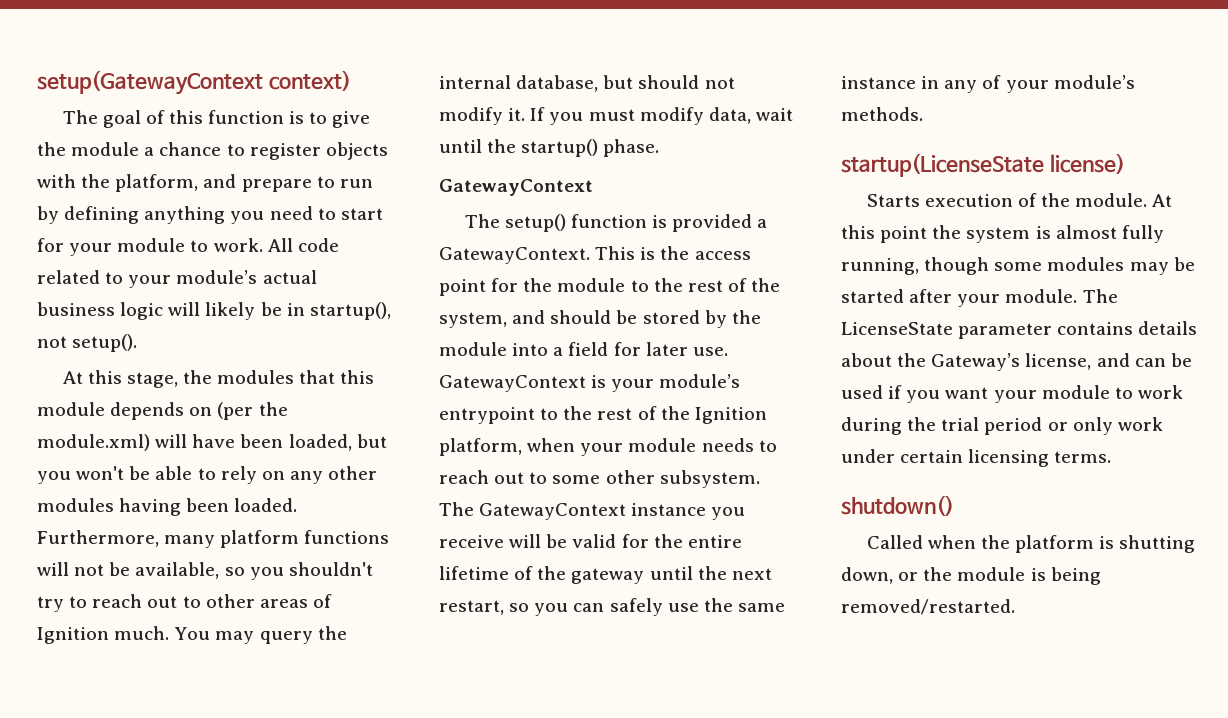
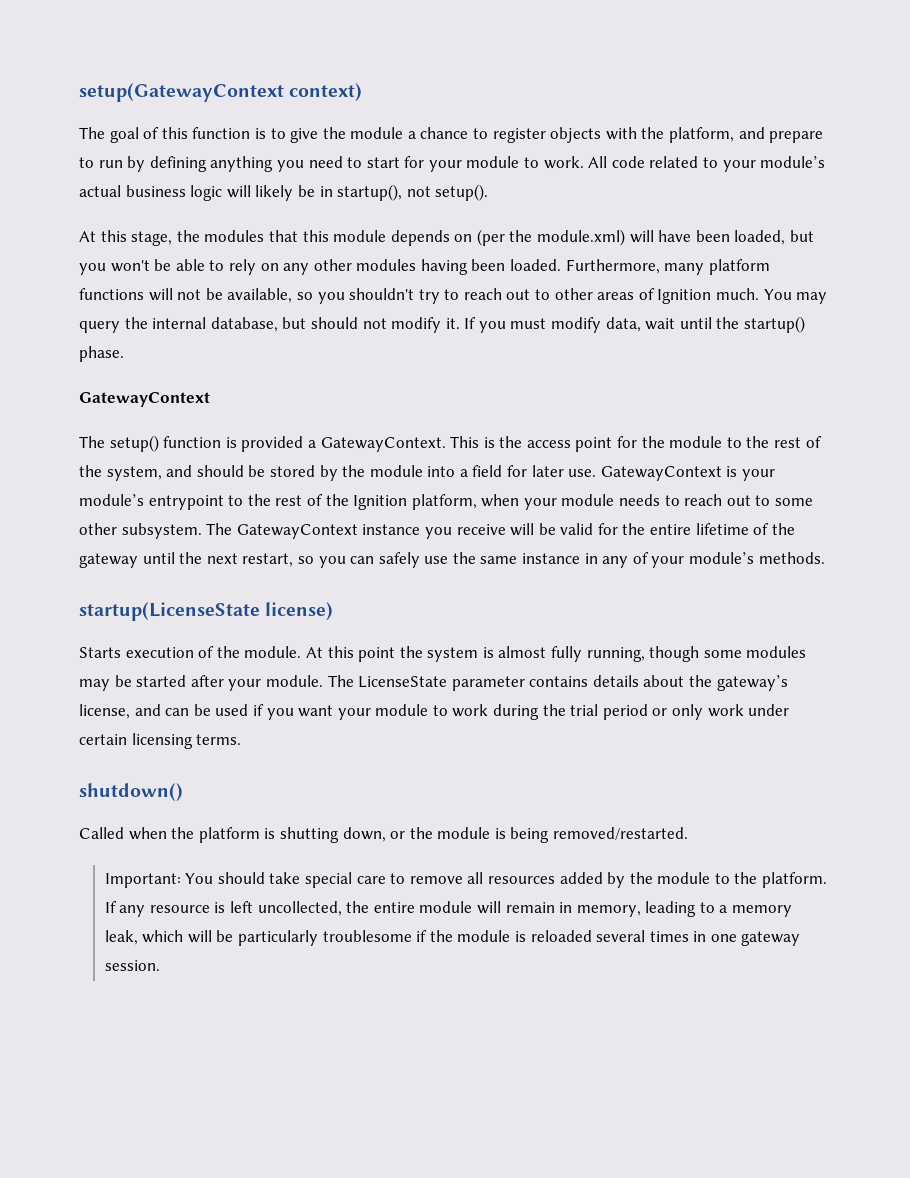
[931,353,1021,371] Gateway’s -> [716,675,788,691] gateway’s
(1015, 607) none -> [104,872,828,888] [104,901,793,917] [104,930,801,946] [104,960,160,971] // Important: You should take special care to remove all resources added by the module to the platform. If any resource is left uncollected, the entire module will remain in memory, leading to a memory leak, which will be particularly troublesome if the module is reloaded several times in one gateway session.

